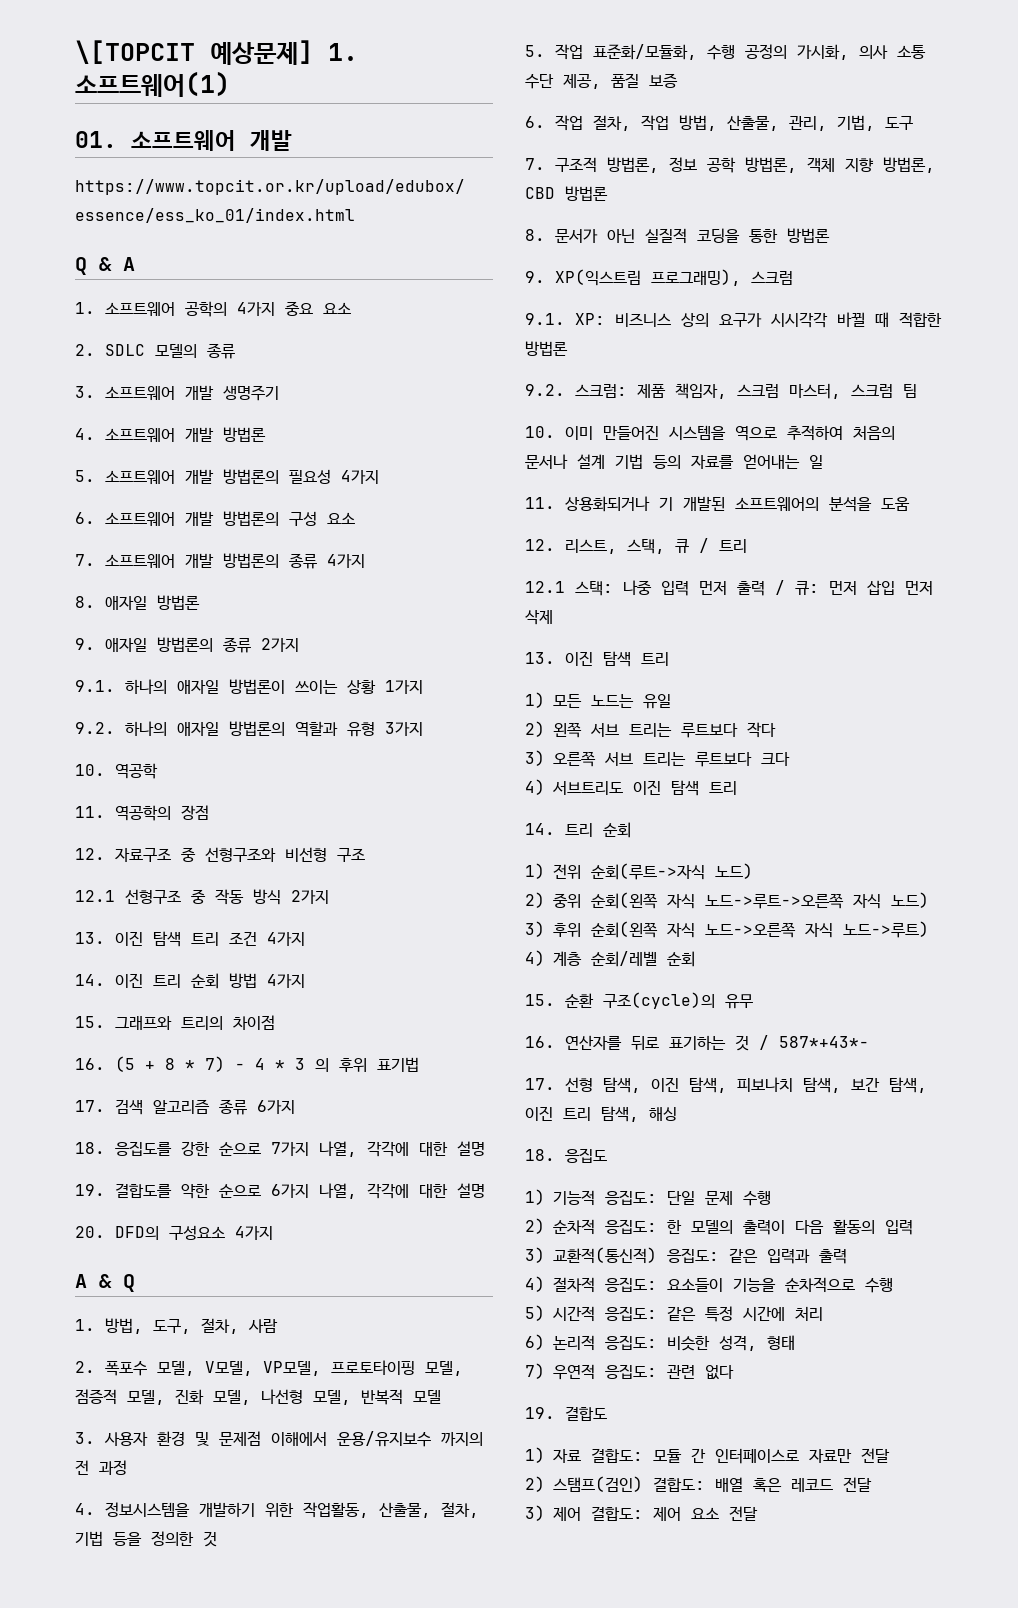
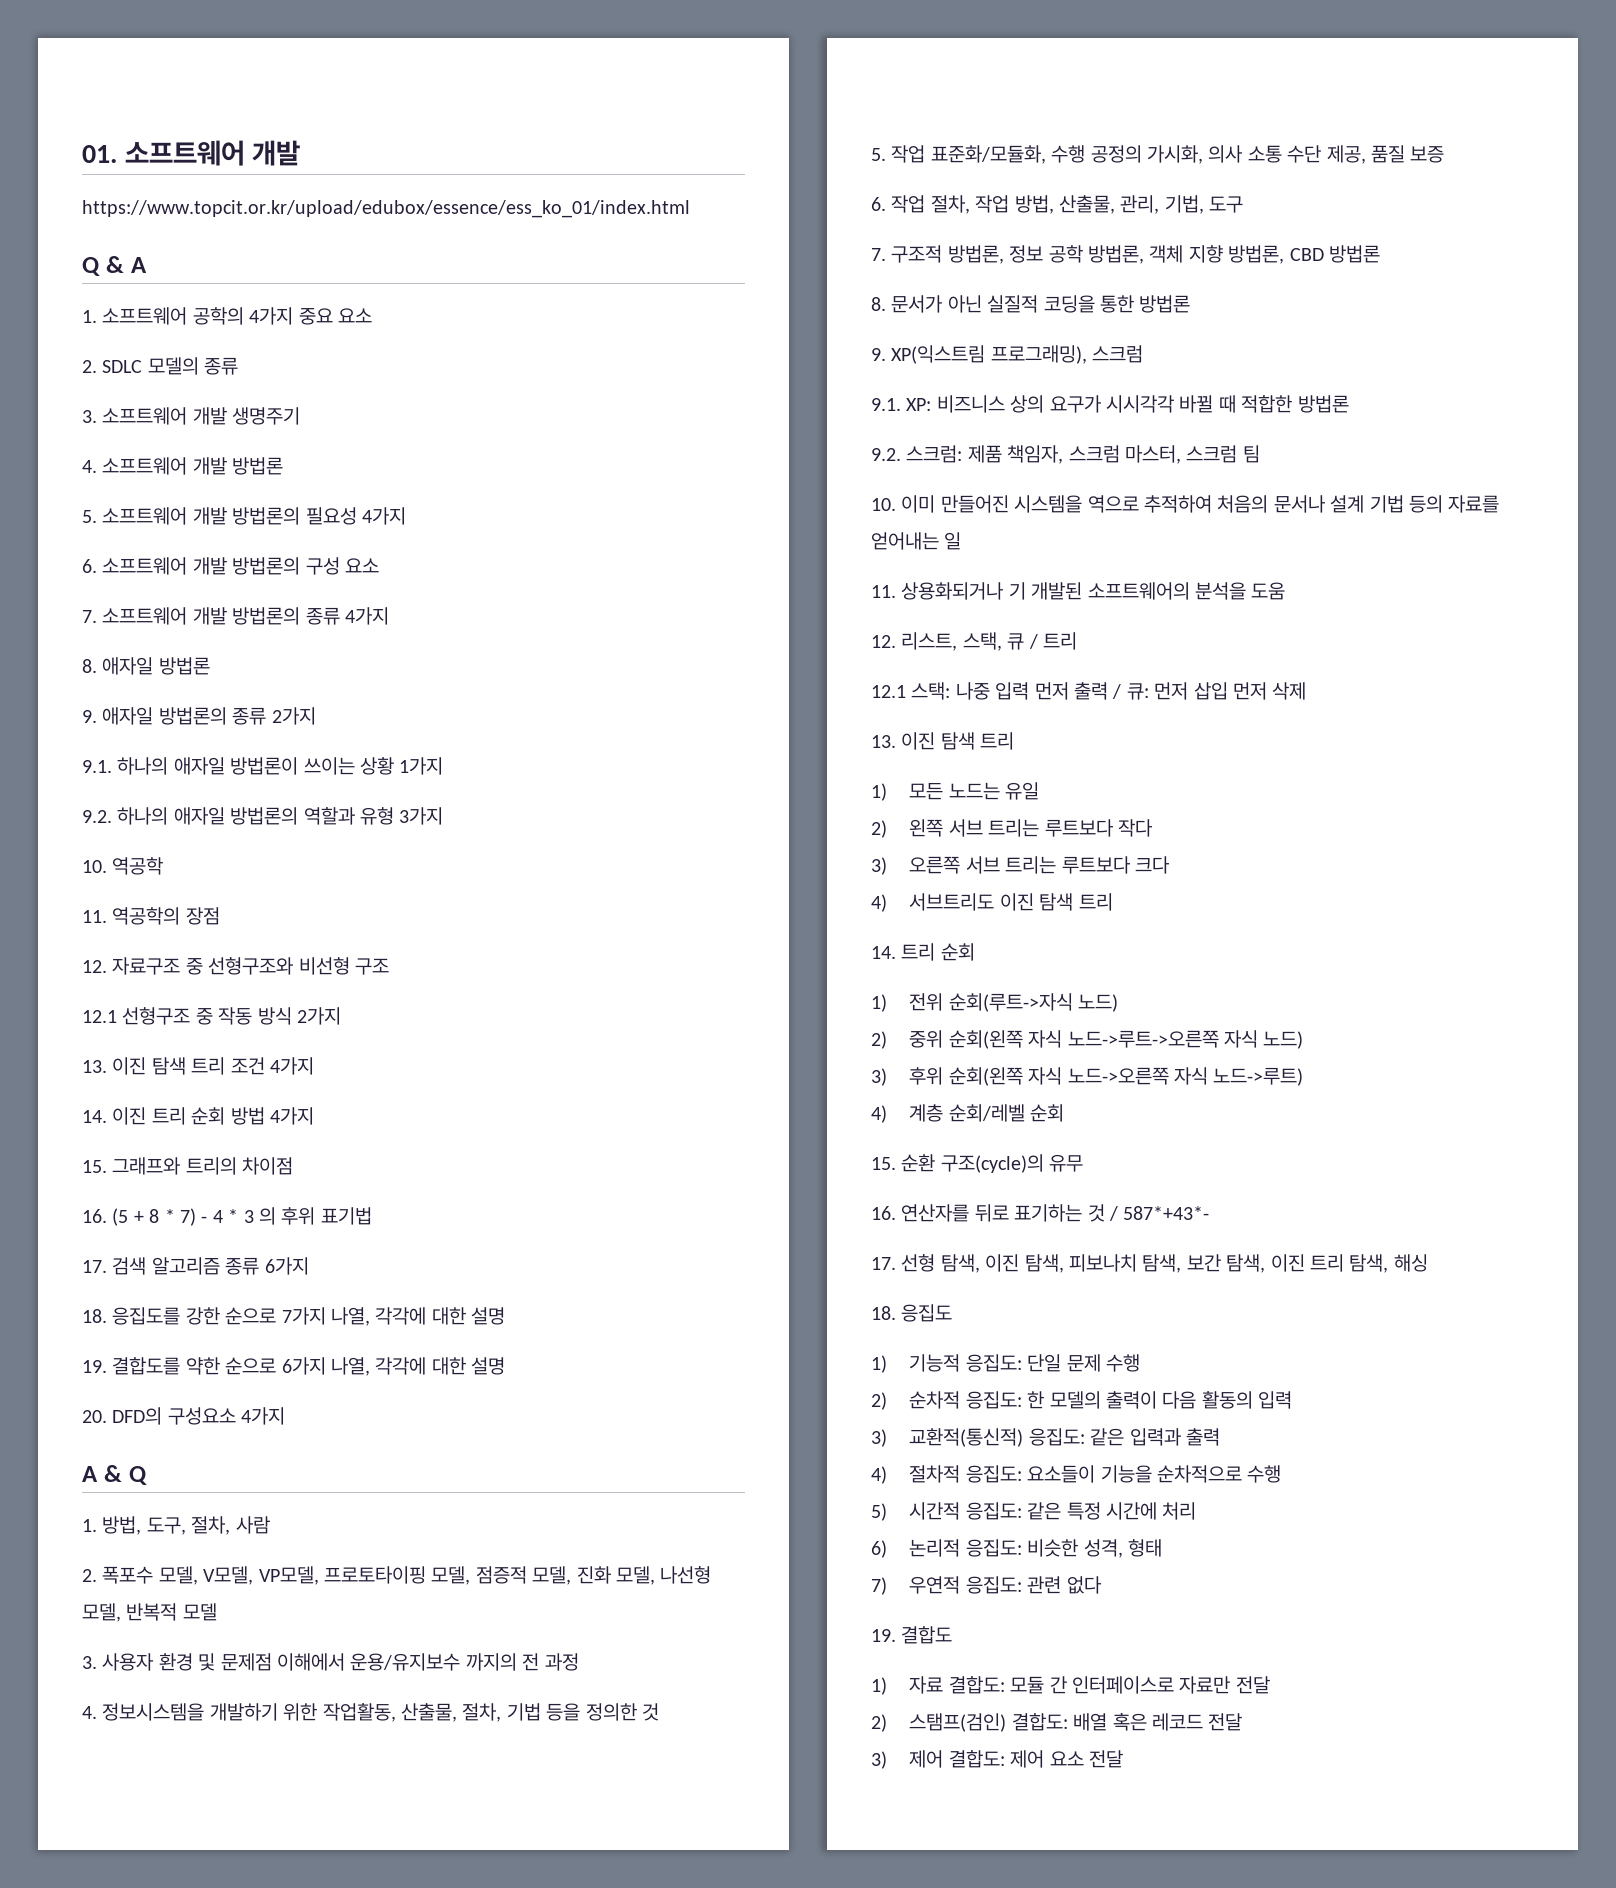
[75,40,358,65] [75,72,230,97] \[TOPCIT 예상문제] 1. 소프트웨어(1) // -> (82, 154) none

